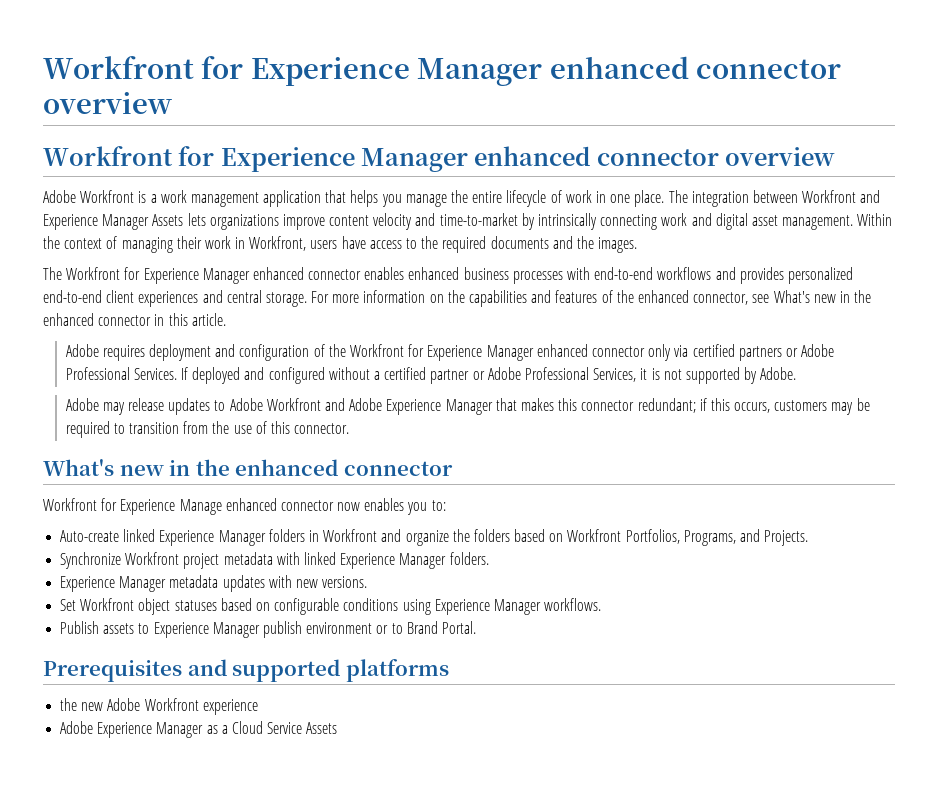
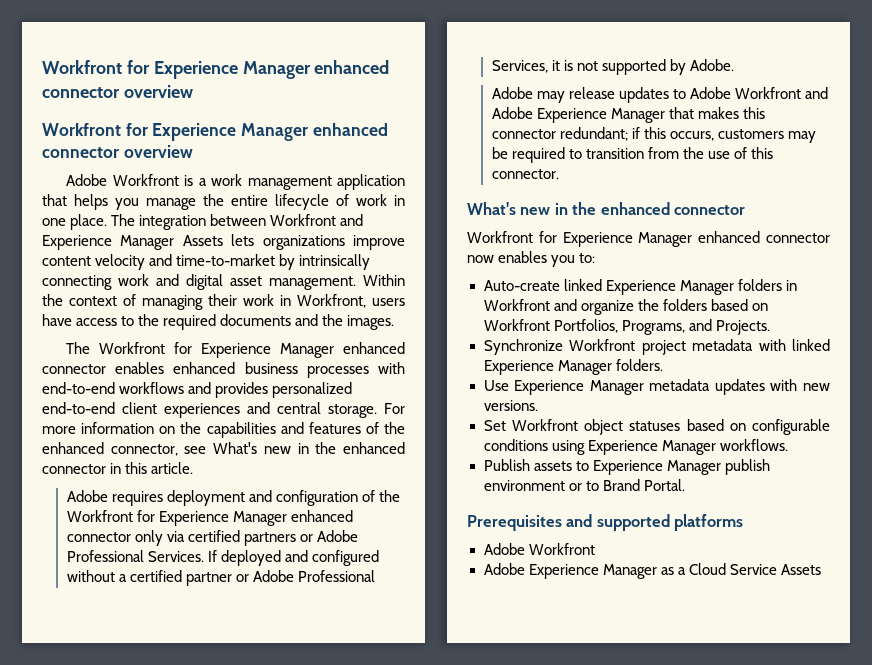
[179,499,222,515] Manage -> [638,232,693,247] Manager
(489, 558) none -> [483,380,509,391] Use
[60,698,258,715] the new Adobe Workfront experience -> [483,543,595,555] Adobe Workfront

